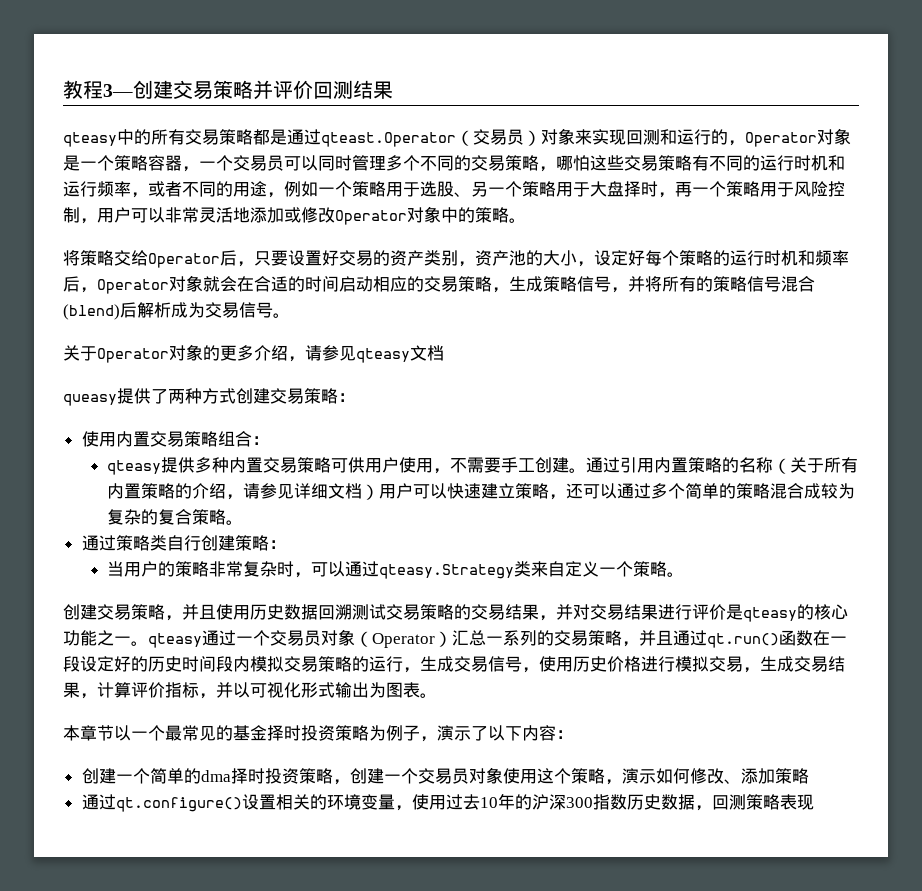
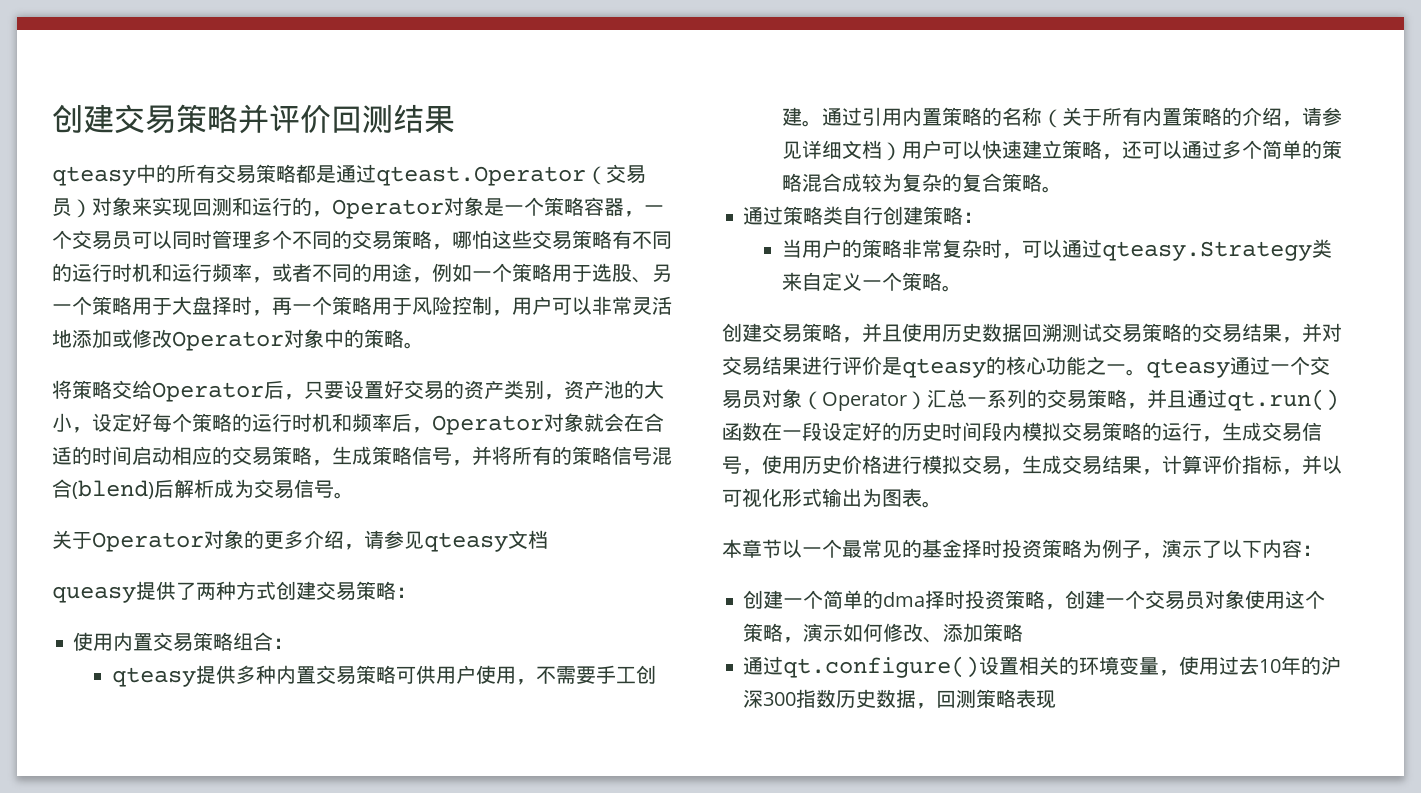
[63,80,133,99] 教程3— -> (52, 118) none

